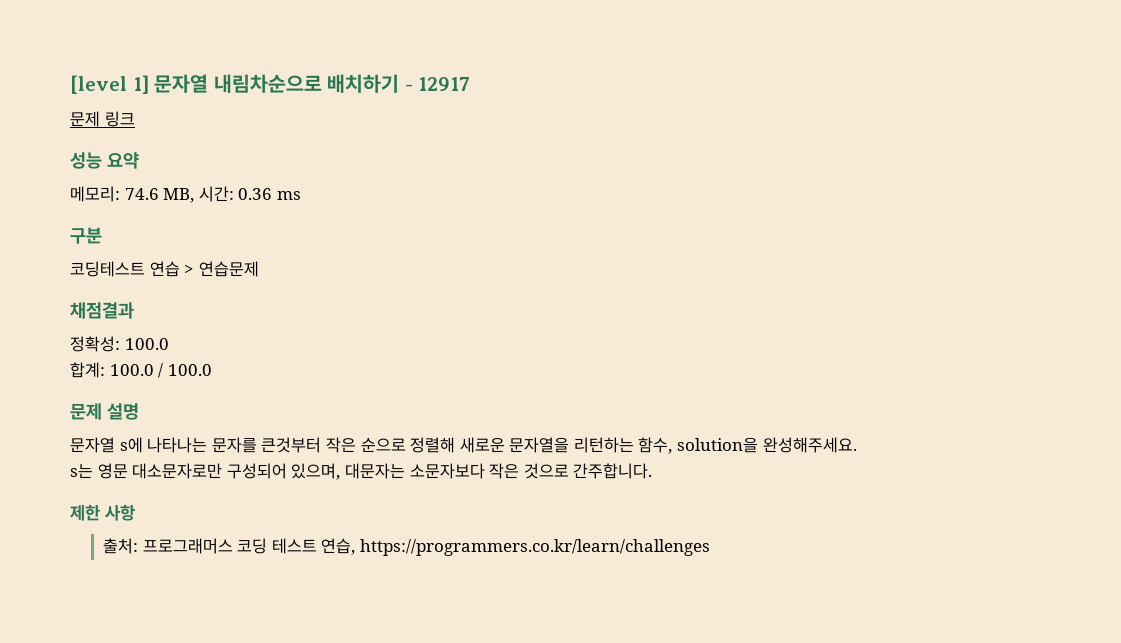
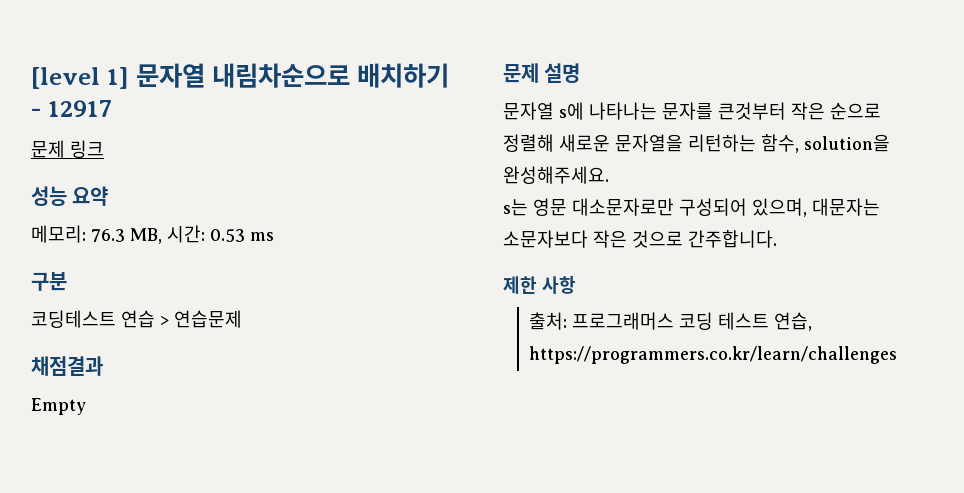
[124,188,159,200] 74.6 -> [91,229,125,242] 76.3
[238,188,273,200] 0.36 -> [210,229,245,242] 0.53
[70,336,169,352] [70,362,212,378] 정확성: 100.0 // 합계: 100.0 / 100.0 -> [31,398,86,415] Empty

